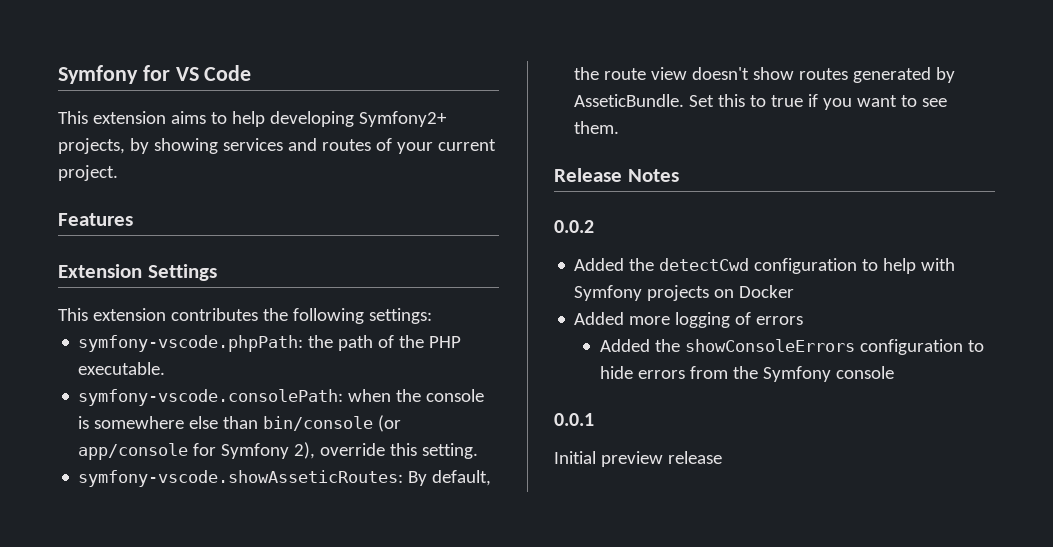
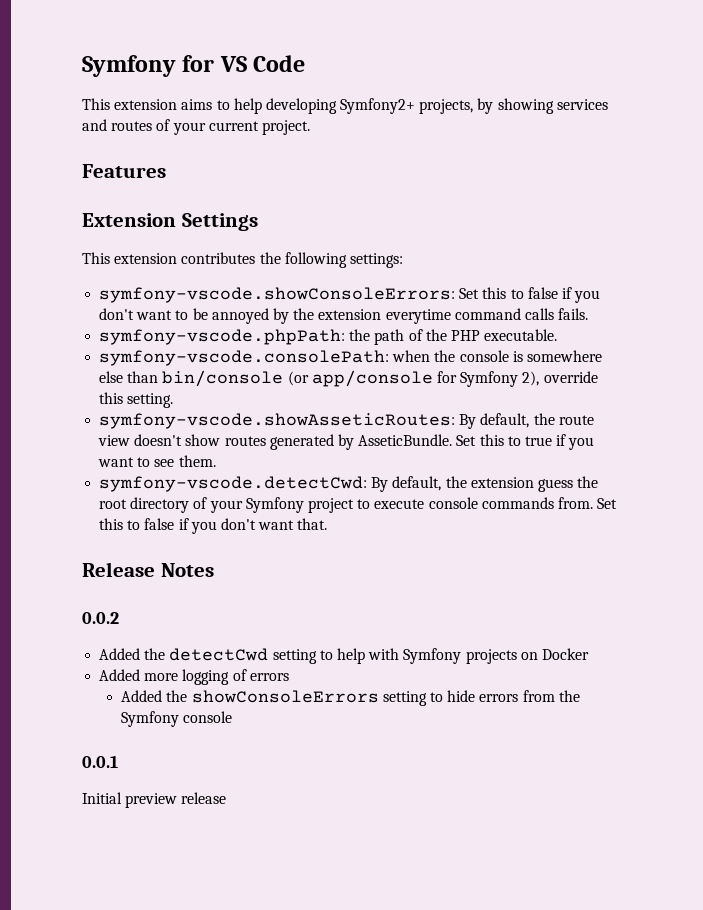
(432, 316) none -> [99,287,601,303] [99,308,589,324] // symfony-vscode.showConsoleErrors: Set this to false if you don't want to be annoyed by the extension everytime command calls fails.
(620, 127) none -> [99,476,599,492] [99,497,618,513] [99,518,328,534] // symfony-vscode.detectCwd: By default, the extension guess the root directory of your Symfony project to execute console commands from. Set this to false if you don't want that.
[754,258,858,274] configuration -> [272,649,317,664] setting
[860,339,964,355] configuration -> [382,691,427,706] setting

